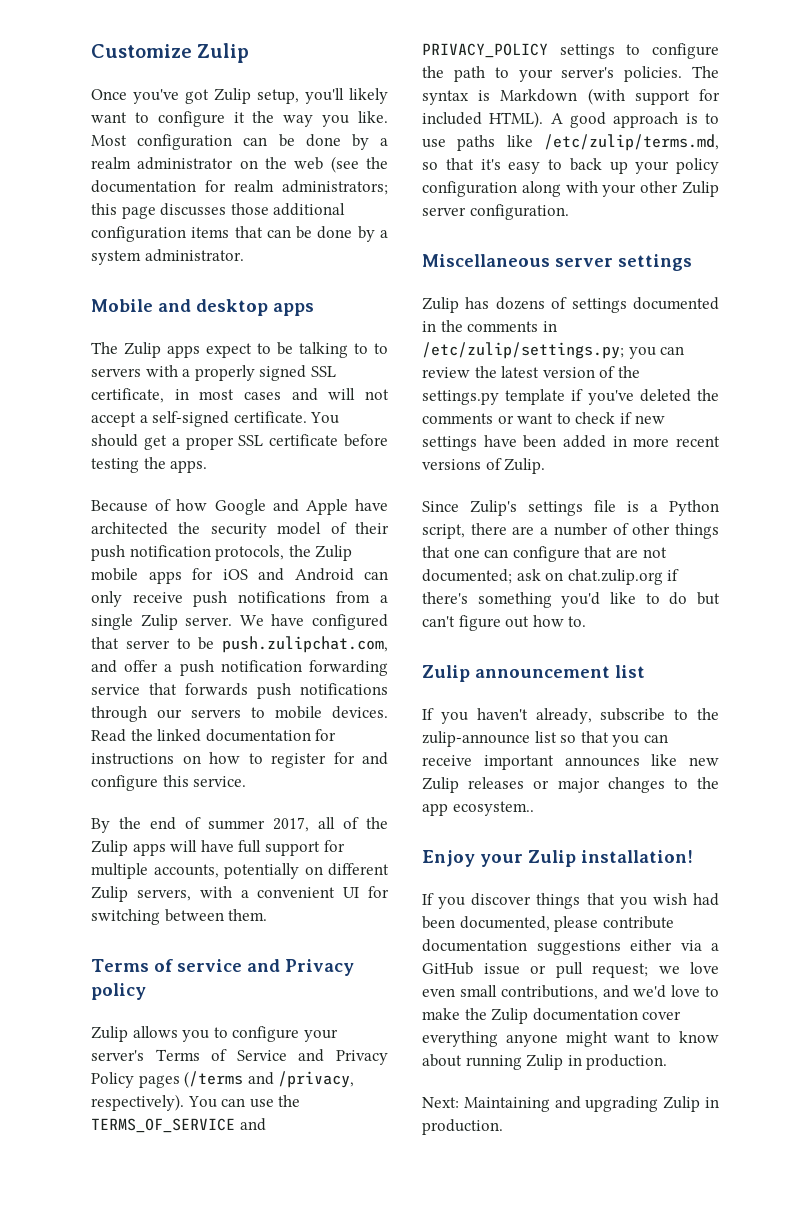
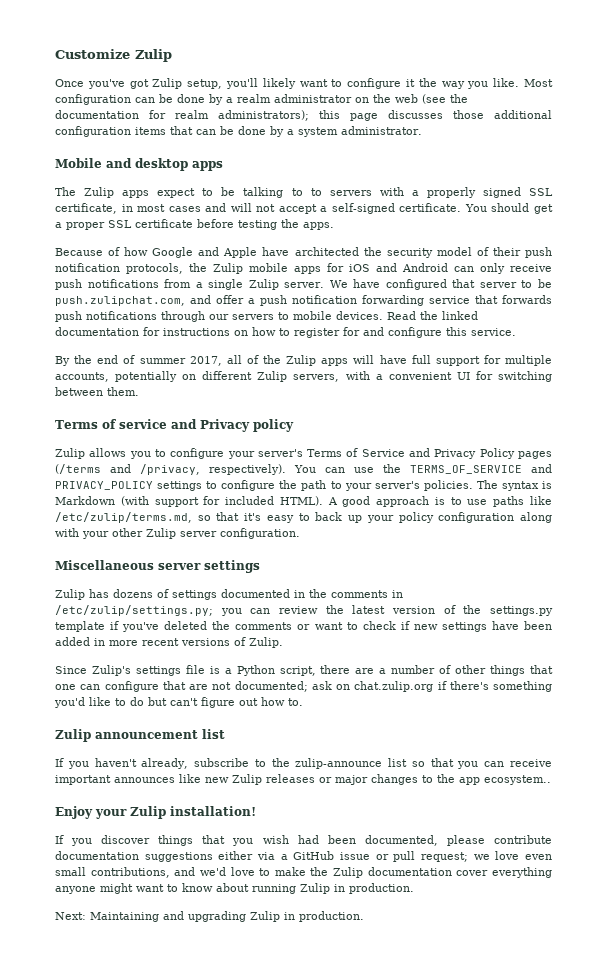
[282,180,388,195] administrators; -> [218,110,309,121] administrators);

